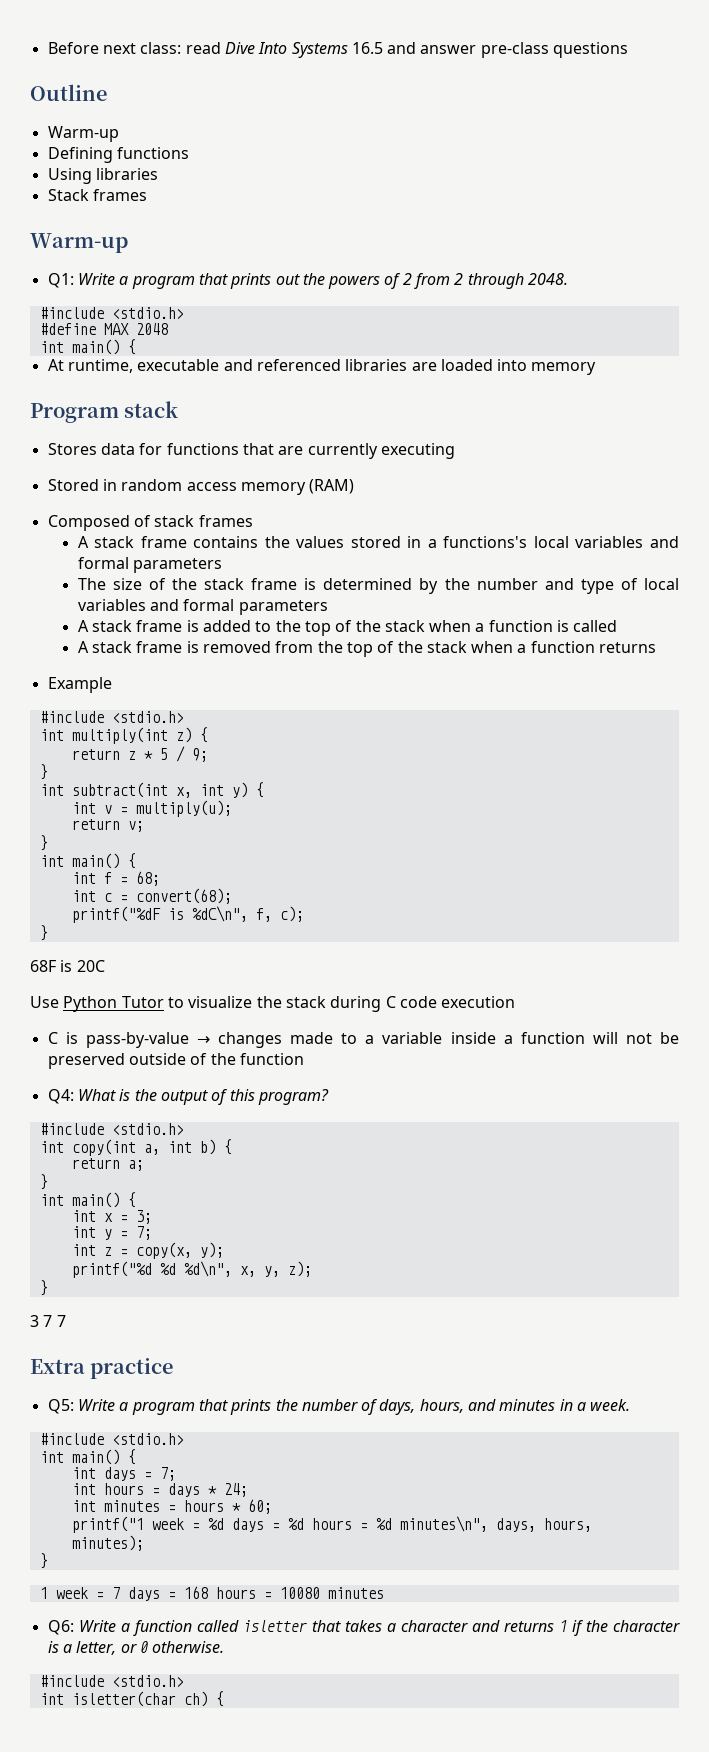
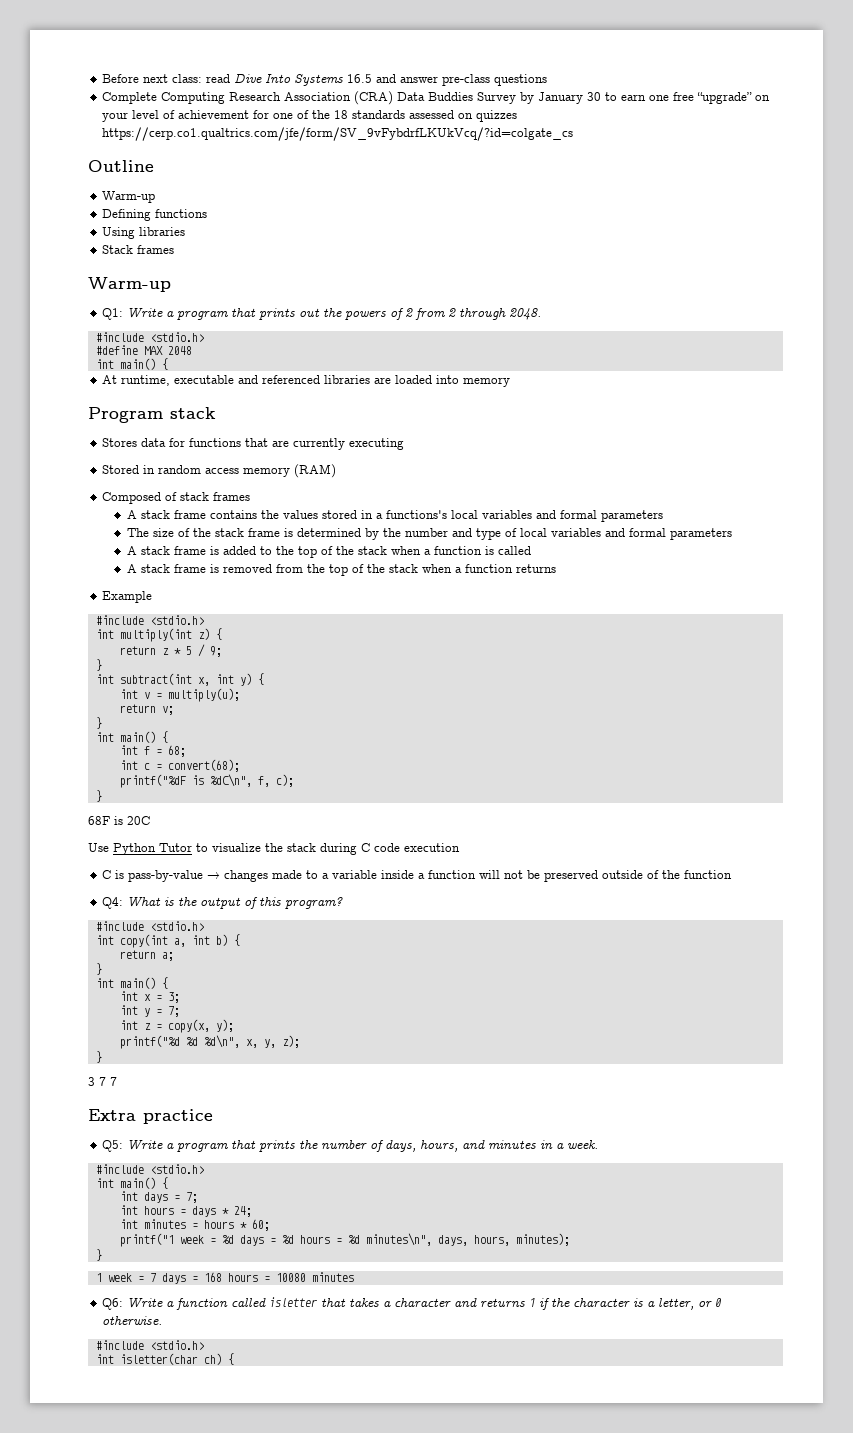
(629, 50) none -> [102,91,771,105] [102,110,518,122] [102,127,574,141] // Complete Computing Research Association (CRA) Data Buddies Survey by January 30 to earn one free “upgrade” on your level of achievement for one of the 18 standards assessed on quizzes https://cerp.co1.qualtrics.com/jfe/form/SV_9vFybdrfLKUkVcq/?id=colgate_cs

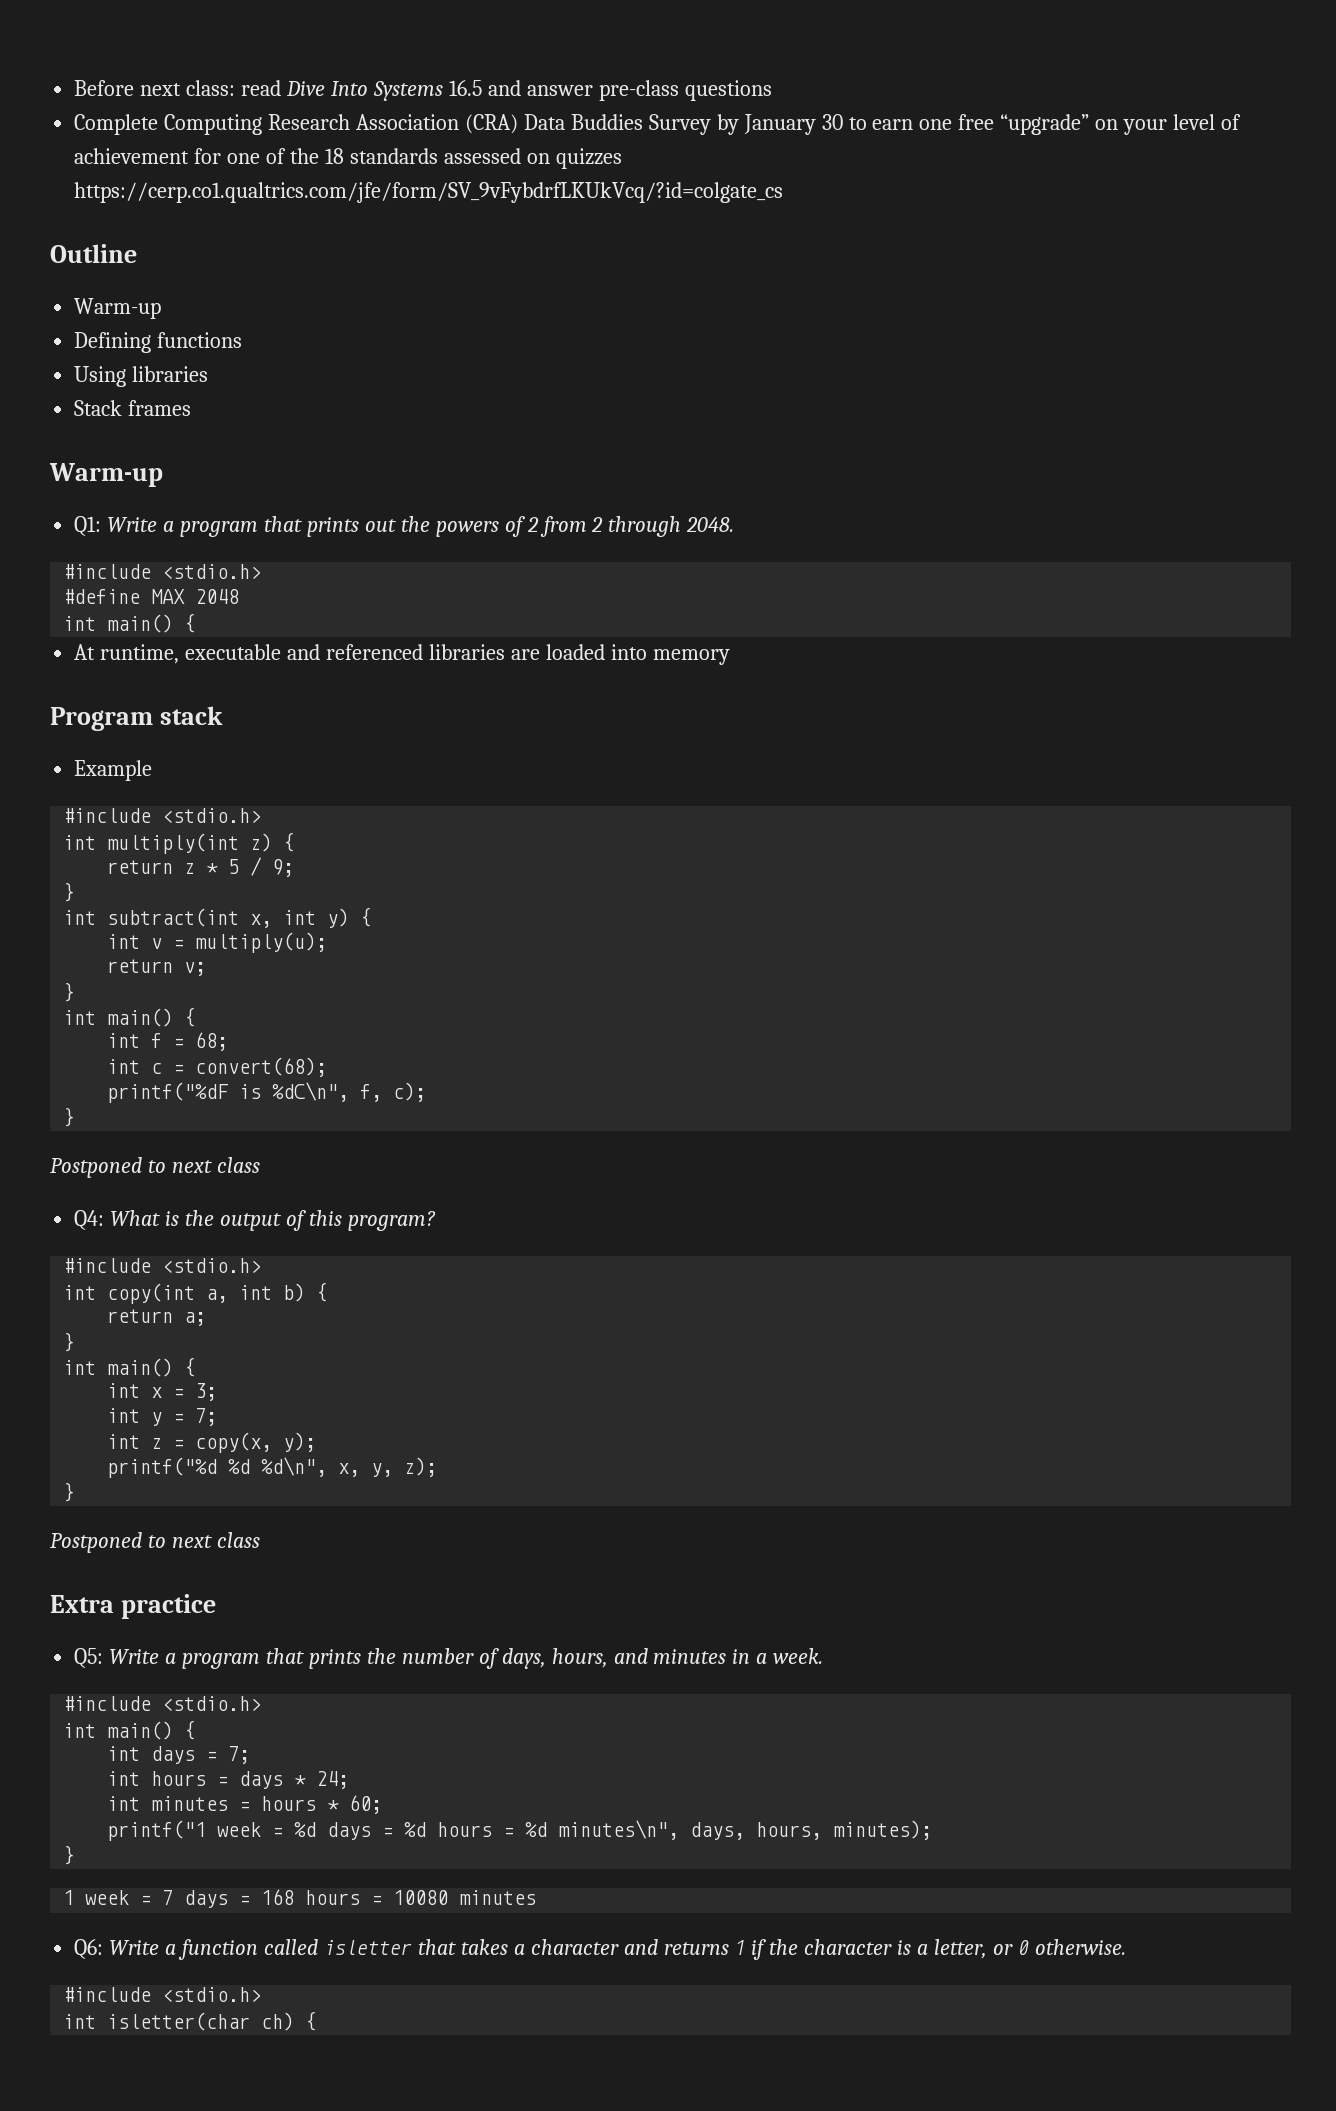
[102,438,405,450] [102,464,337,478] [102,492,251,504] [126,510,663,522] [126,528,732,540] [126,546,531,558] [126,564,556,576] // Stores data for functions that are currently executing // Stored in random access memory (RAM) // Composed of stack frames // A stack frame contains the values stored in a functions's local variables and formal parameters // The size of the stack frame is determined by the number and type of local variables and formal parameters // A stack frame is added to the top of the stack when a function is called // A stack frame is removed from the top of the stack when a function returns -> (223, 715) none
[88,816,150,825] [88,843,460,855] [102,870,733,882] 68F is 20C // Use Python Tutor to visualize the stack during C code execution // C is pass-by-value → changes made to a variable inside a function will not be preserved outside of the function -> [50,1157,260,1178] Postponed to next class
[88,1077,117,1086] 3 7 7 -> [50,1532,260,1553] Postponed to next class

